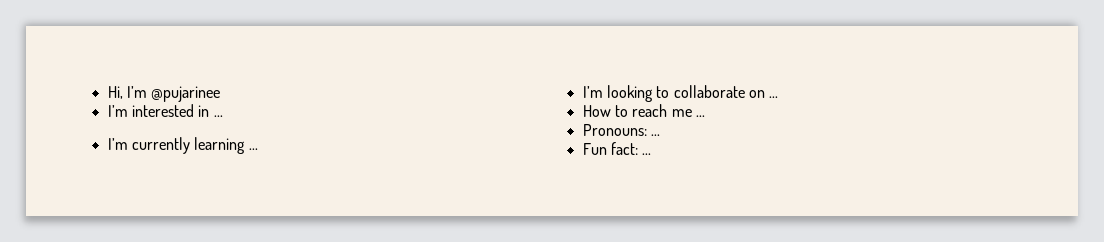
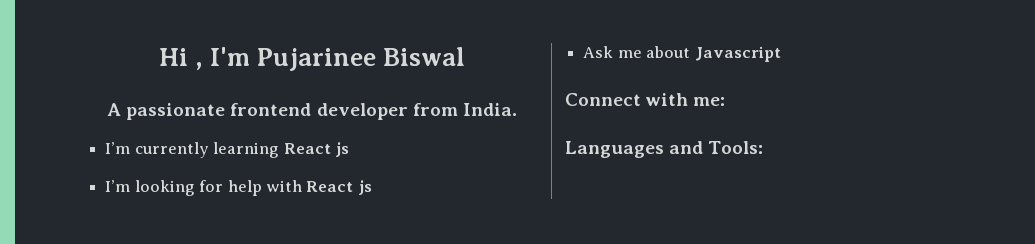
[107,86,221,102] [107,104,223,117] Hi, I’m @pujarinee // I’m interested in ... -> [158,47,466,71] [107,103,517,120] Hi , I'm Pujarinee Biswal // A passionate frontend developer from India.
[248,148,258,150] ... -> [283,142,349,157] React js
[656,85,779,98] [582,104,705,117] [582,124,660,136] [582,142,652,155] to collaborate on ... // How to reach me ... // Pronouns: ... // Fun fact: ... -> [199,180,372,196] [583,46,781,62] [565,93,726,106] [565,141,764,158] for help with React js // Ask me about Javascript // Connect with me: // Languages and Tools:

